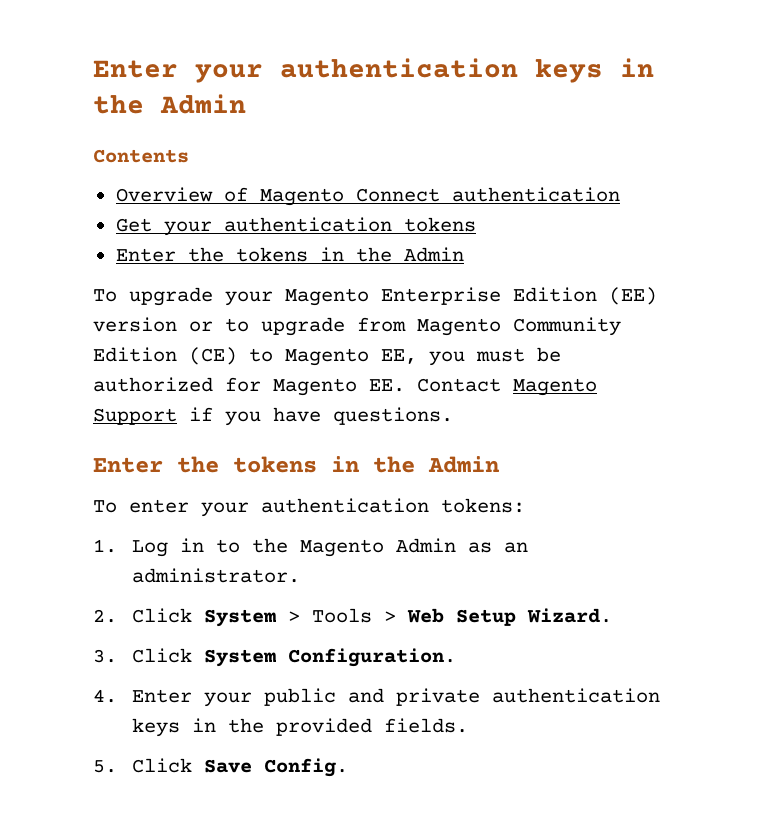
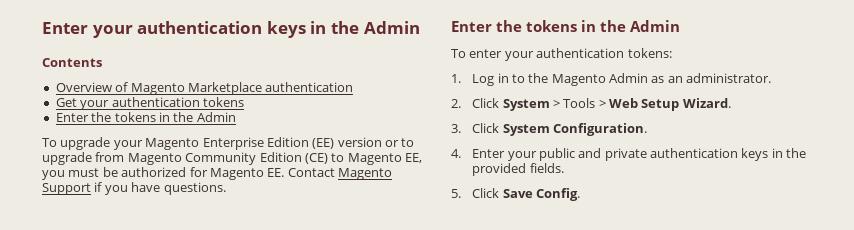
[355,188,440,202] Connect -> [187,82,262,95] Marketplace

